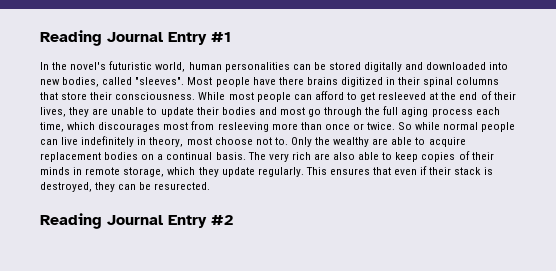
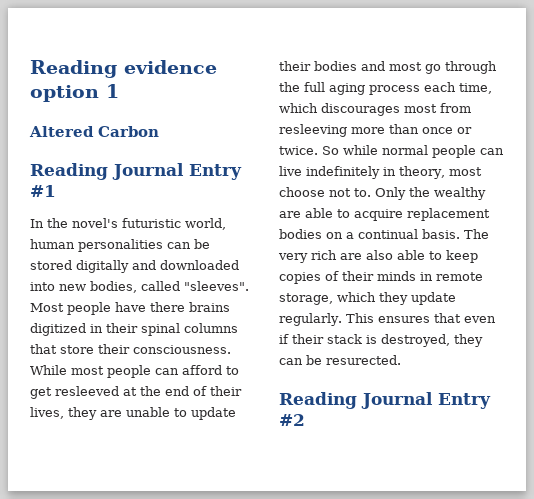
[40,30,102,46] Reading -> [30,60,217,78] [30,84,119,102] [29,126,159,137] [30,163,108,180] Reading evidence option 1 // Altered Carbon // Reading

